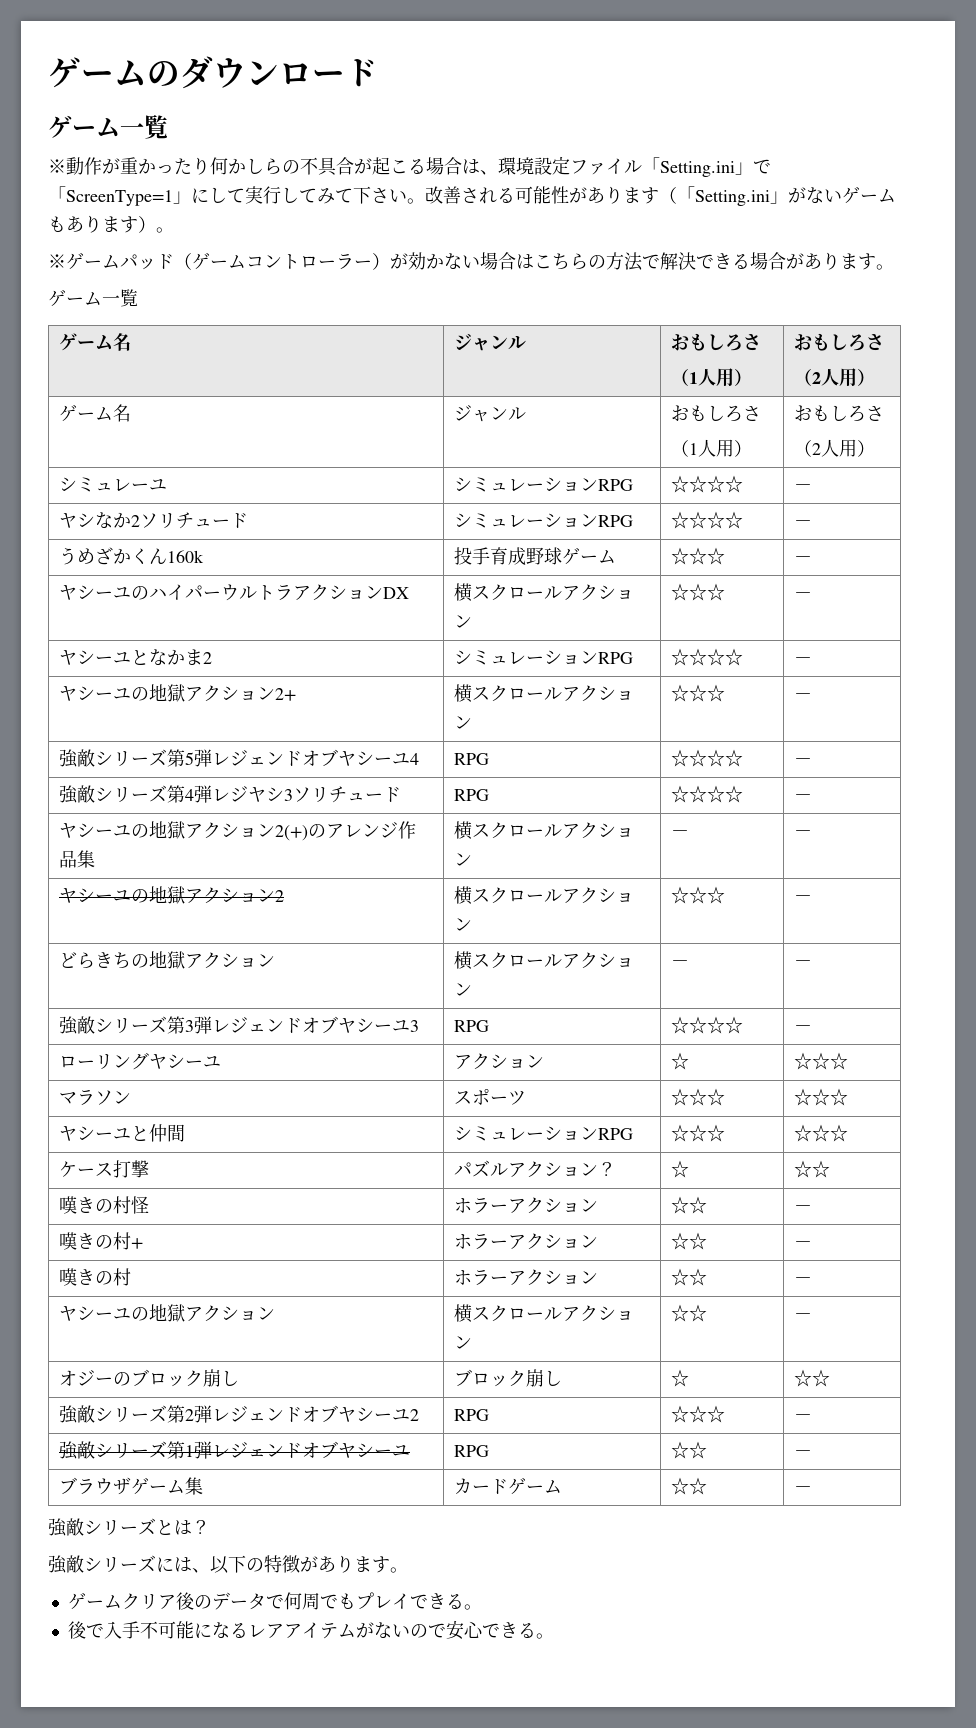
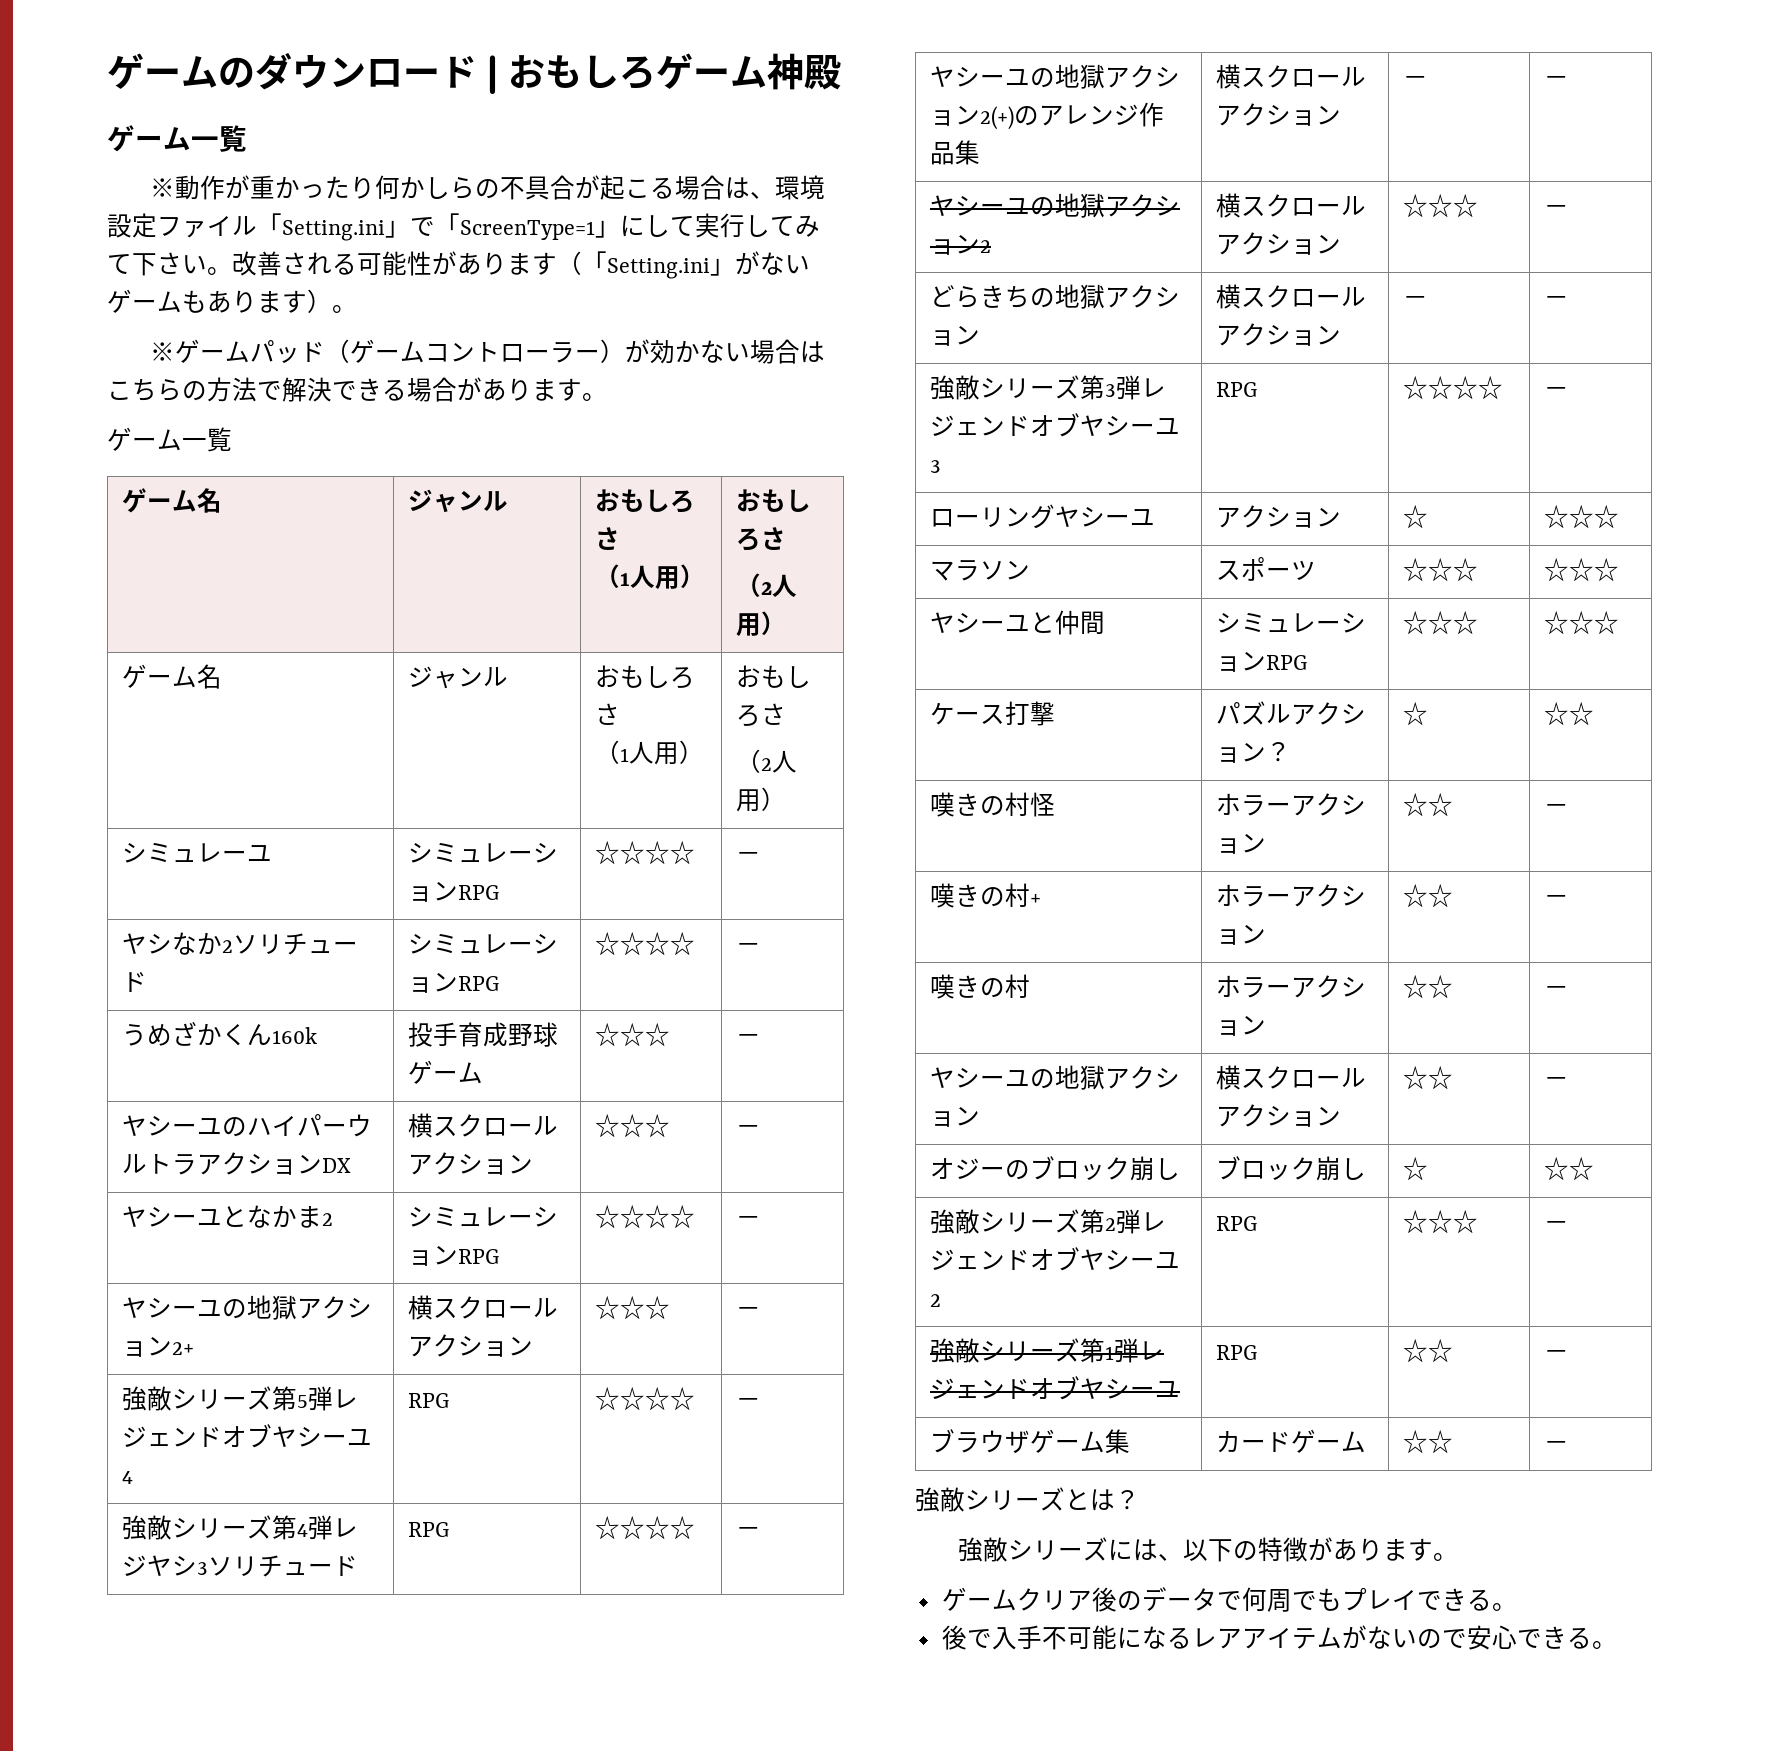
(378, 73) none -> [487,53,841,94] | おもしろゲーム神殿

